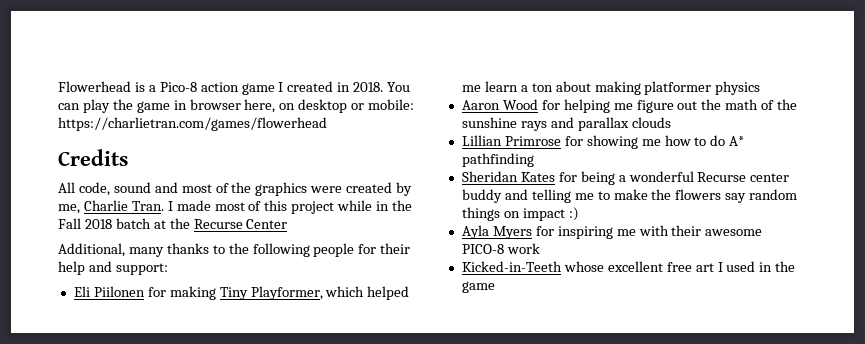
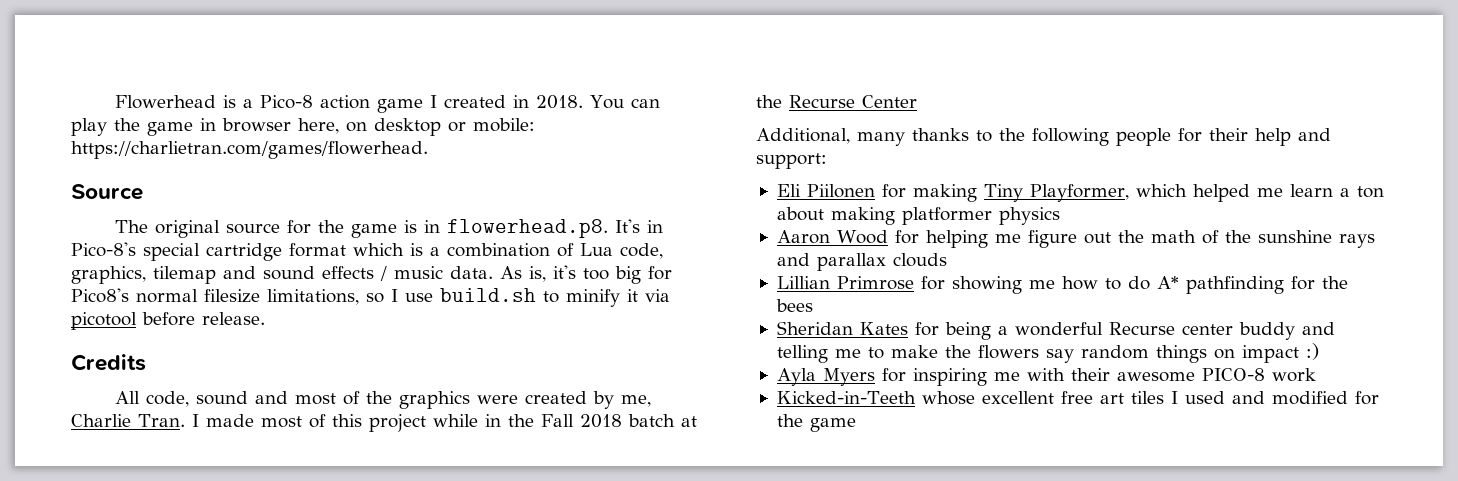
[58,117,327,131] https://charlietran.com/games/flowerhead -> [71,141,428,159] [71,184,143,200] [115,219,664,238] [71,242,663,261] [71,265,672,284] [71,288,670,307] [71,312,265,330] https://charlietran.com/games/flowerhead. // Source // The original source for the game is in flowerhead.p8. It's in Pico-8's special cartridge format which is a combination of Lua code, graphics, tilemap and sound effects / music data. As is, it's too big for Pico8's normal filesize limitations, so I use build.sh to minify it via picotool before release.
(534, 160) none -> [1290,276,1348,290] [775,299,813,312] for the bees
(714, 267) none -> [1130,391,1164,404] tiles
[759,262,773,272] in -> [1231,391,1379,405] and modified for

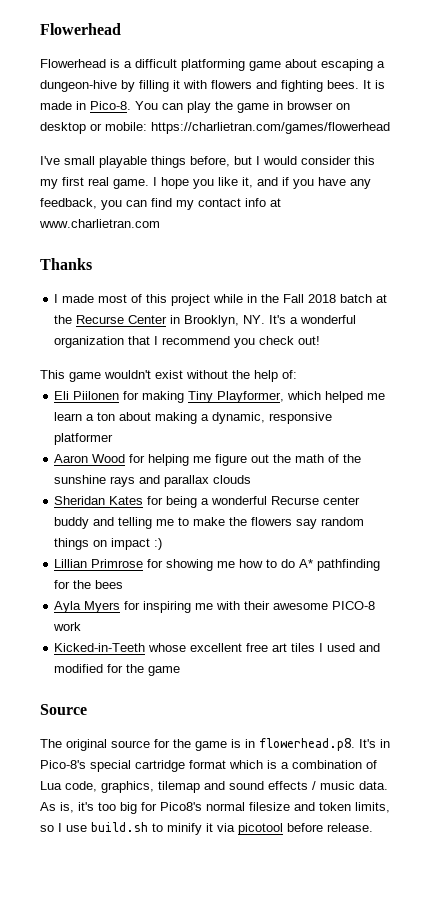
[115,95,584,113] Flowerhead is a Pico-8 action game I created in 2018. -> [40,23,121,35] [40,59,385,71] [40,80,385,92] [40,101,131,110] Flowerhead // Flowerhead is a difficult platforming game about escaping a dungeon-hive by filling it with flowers and fighting bees. It is made in Pico-8.
[298,118,339,134] here, -> (333, 105) none
[71,141,428,159] https://charlietran.com/games/flowerhead. -> [151,122,390,134] [40,156,375,168] [40,177,371,189] [40,198,281,210] [39,219,160,228] [40,258,92,270] [54,294,388,306] [54,315,357,327] [54,336,321,348] [40,370,297,382] [54,391,386,403] [54,412,333,424] [54,433,114,445] [54,454,362,466] [54,475,252,487] [54,496,361,508] [54,517,365,529] [54,538,163,550] [54,559,381,571] [54,580,124,589] [54,601,376,613] [53,622,82,631] [54,643,381,652] [54,664,181,676] https://charlietran.com/games/flowerhead // I've small playable things before, but I would consider this my first real game. I hope you like it, and if you have any feedback, you can find my contact info at www.charlietran.com // Thanks // I made most of this project while in the Fall 2018 batch at the Recurse Center in Brooklyn, NY. It's a wonderful organization that I recommend you check out! // This game wouldn't exist without the help of: // Eli Piilonen for making Tiny Playformer, which helped me learn a ton about making a dynamic, responsive platformer // Aaron Wood for helping me figure out the math of the sunshine rays and parallax clouds // Sheridan Kates for being a wonderful Recurse center buddy and telling me to make the flowers say random things on impact :) // Lillian Primrose for showing me how to do A* pathfinding for the bees // Ayla Myers for inspiring me with their awesome PICO-8 work // Kicked-in-Teeth whose excellent free art tiles I used and modified for the game
[267,289,359,305] limitations, -> [294,802,390,813] and token limits,
[71,354,146,371] [115,391,652,409] [71,414,697,432] [756,95,917,108] [756,128,1331,146] [756,153,827,169] [776,184,1384,202] [776,207,1060,225] [776,230,1375,248] [776,253,947,271] [776,276,1348,294] [775,299,813,312] [776,321,1335,340] [776,343,1319,363] [776,368,1316,386] [776,391,1379,405] [776,414,856,432] // Credits // All code, sound and most of the graphics were created by me, Charlie Tran. I made most of this project while in the Fall 2018 batch at the Recurse Center // Additional, many thanks to the following people for their help and support: // Eli Piilonen for making Tiny Playformer, which helped me learn a ton about making platformer physics // Aaron Wood for helping me figure out the math of the sunshine rays and parallax clouds // Lillian Primrose for showing me how to do A* pathfinding for the bees // Sheridan Kates for being a wonderful Recurse center buddy and telling me to make the flowers say random things on impact :) // Ayla Myers for inspiring me with their awesome PICO-8 work // Kicked-in-Teeth whose excellent free art tiles I used and modified for the game -> (373, 827) none

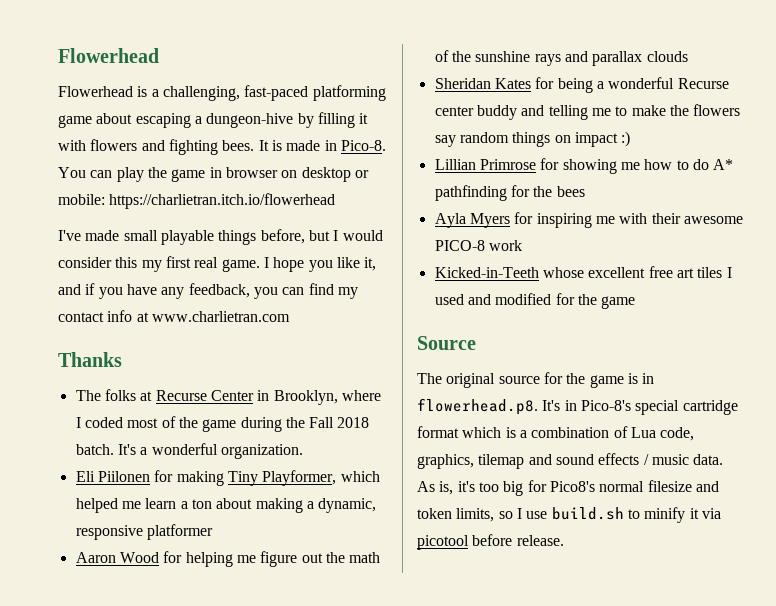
[135,59,177,68] difficult -> [162,85,309,101] challenging, fast-paced
[151,122,390,134] https://charlietran.com/games/flowerhead -> [109,193,336,209] https://charlietran.itch.io/flowerhead
(60, 160) none -> [85,230,120,241] made
[54,294,388,306] [54,315,357,327] [54,336,321,348] [40,370,297,382] I made most of this project while in the Fall 2018 batch at the Recurse Center in Brooklyn, NY. It's a wonderful organization that I recommend you check out! // This game wouldn't exist without the help of: -> [75,389,381,405] [75,416,370,432] [75,443,303,459] The folks at Recurse Center in Brooklyn, where I coded most of the game during the Fall 2018 batch. It's a wonderful organization.

